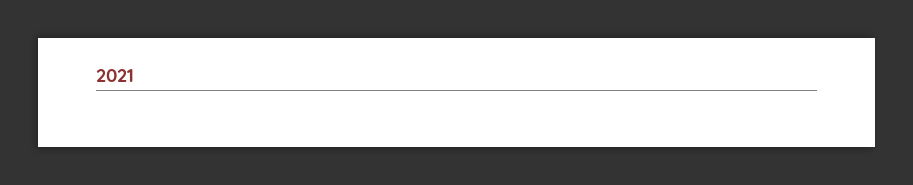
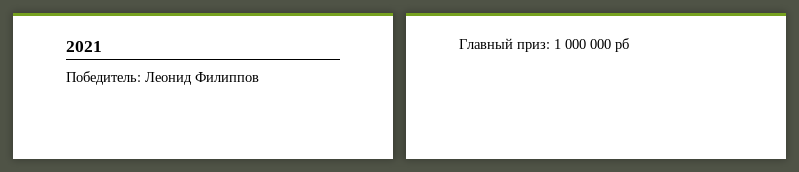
(134, 75) none -> [66,71,259,85] [459,38,629,52] // Победитель: Леонид Филиппов // Главный приз: 1 000 000 рб

